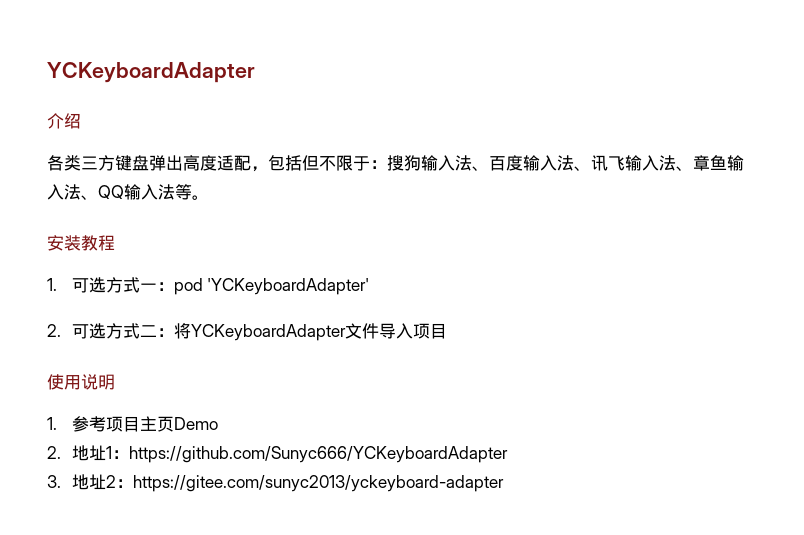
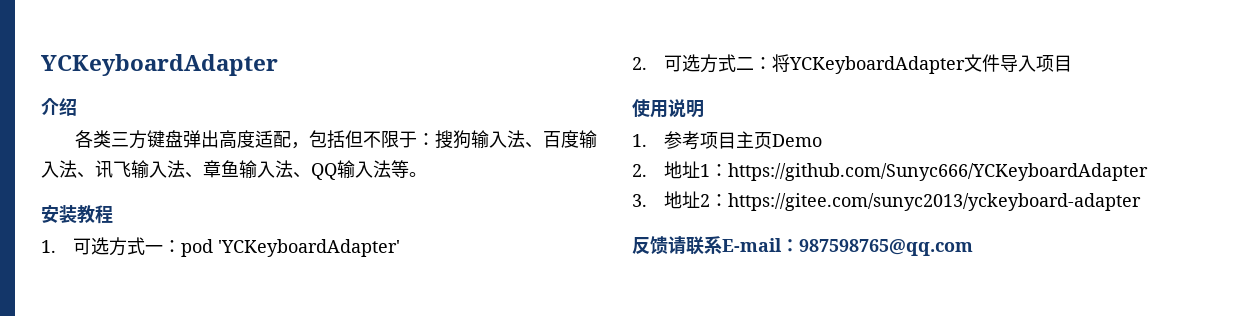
(504, 483) none -> [632,236,973,256] // 反馈请联系E-mail：987598765@qq.com

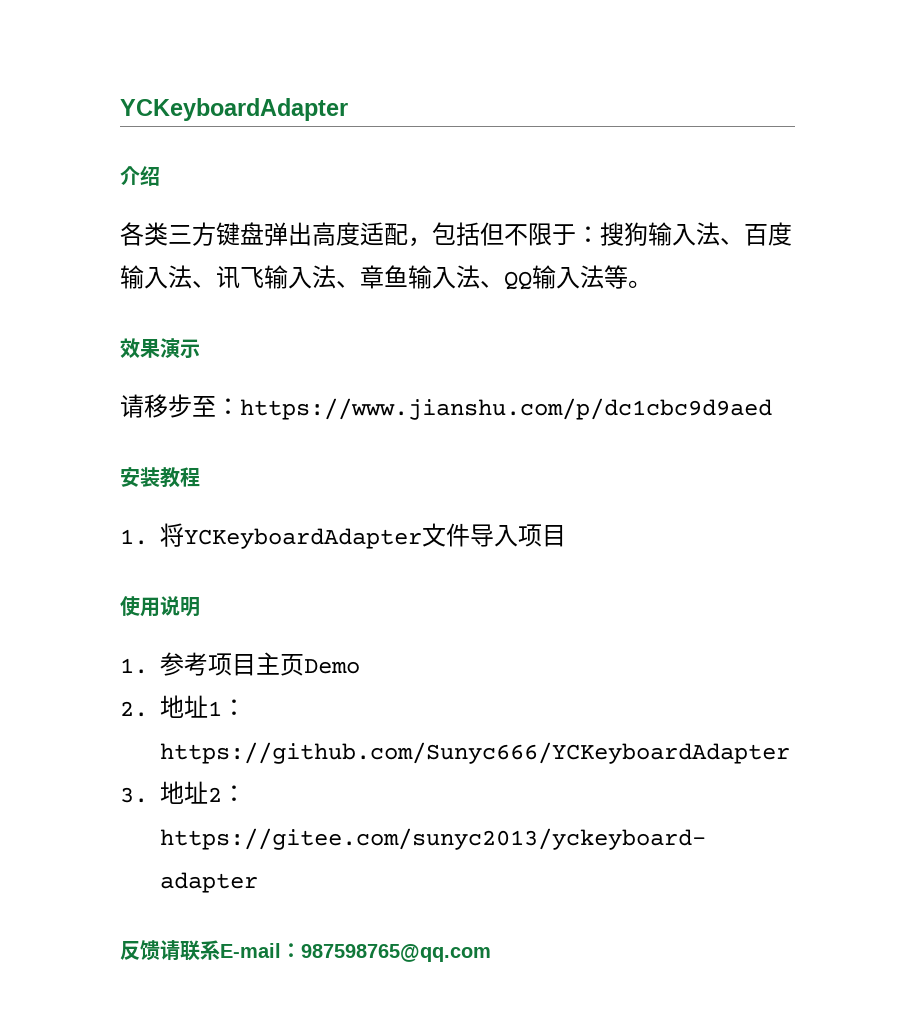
[41,205,113,224] [41,237,400,257] [632,54,772,73] 安装教程 // 1.可选方式一：pod 'YCKeyboardAdapter' // 2.可选方式二： -> [120,338,200,358] [120,394,772,420] [120,467,200,488] [120,529,148,545] 效果演示 // 请移步至：https://www.jianshu.com/p/dc1cbc9d9aed // 安装教程 // 1.

